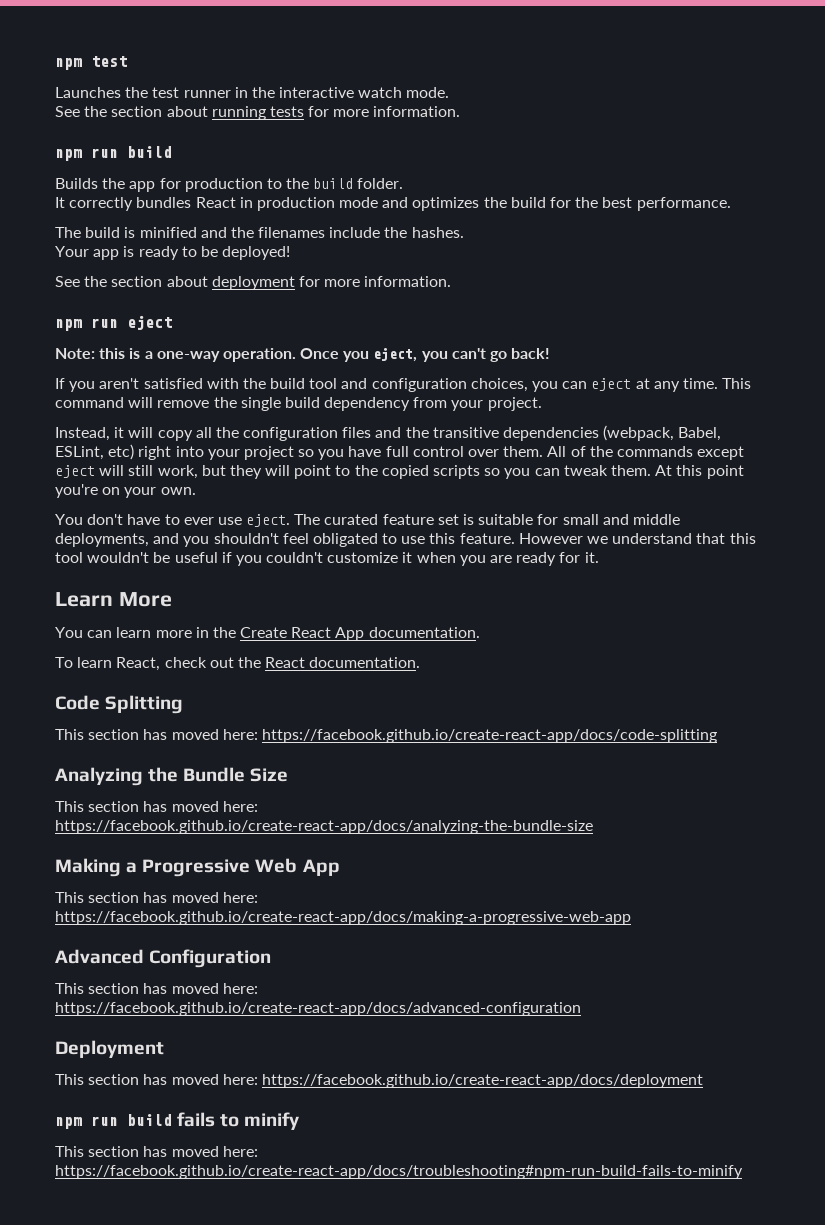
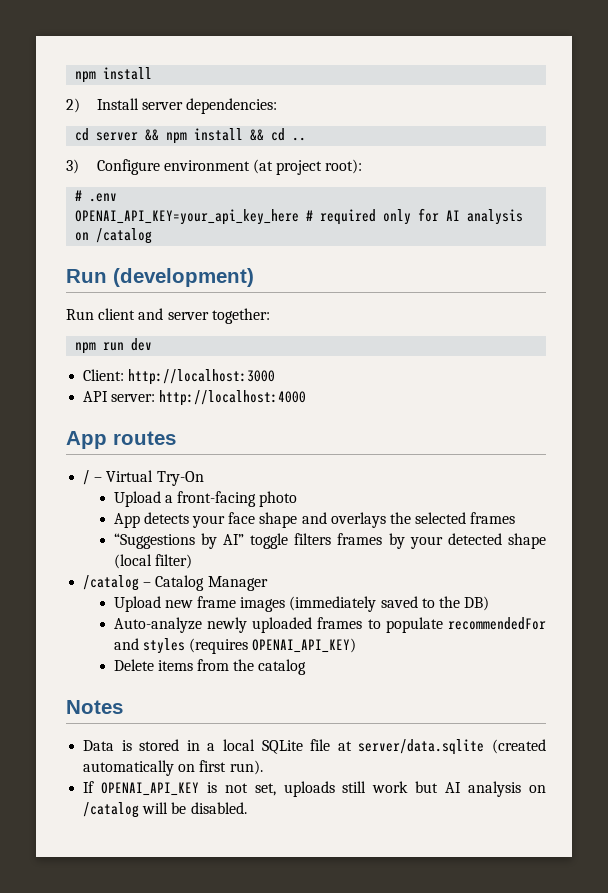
[55,56,127,70] [55,87,450,98] [55,106,461,120] [55,146,172,161] [55,178,404,192] [55,197,731,211] [55,227,464,238] [55,246,291,260] [55,276,452,290] [55,315,172,331] [55,348,551,362] [55,378,752,392] [55,397,542,411] [55,425,722,441] [55,444,745,460] [55,465,744,479] [55,484,196,498] [55,514,680,527] [55,533,756,547] [55,552,599,566] [55,592,172,607] [55,627,480,641] [55,657,421,671] [55,695,184,714] [55,729,717,743] [55,767,289,786] [55,801,258,812] [55,820,593,834] [55,858,340,877] [55,892,258,903] [55,911,631,925] [55,949,272,968] [55,983,258,994] [55,1002,581,1016] [55,1040,164,1058] [55,1074,703,1088] [55,1112,300,1130] [55,1146,258,1157] [55,1165,743,1179] npm test // Launches the test runner in the interactive watch mode. // See the section about running tests for more information. // npm run build // Builds the app for production to the build folder. // It correctly bundles React in production mode and optimizes the build for the best performance. // The build is minified and the filenames include the hashes. // Your app is ready to be deployed! // See the section about deployment for more information. // npm run eject // Note: this is a one-way operation. Once you eject, you can't go back! // If you aren't satisfied with the build tool and configuration choices, you can eject at any time. This command will remove the single build dependency from your project. // Instead, it will copy all the configuration files and the transitive dependencies (webpack, Babel, ESLint, etc) right into your project so you have full control over them. All of the commands except eject will still work, but they will point to the copied scripts so you can tweak them. At this point you're on your own. // You don't have to ever use eject. The curated feature set is suitable for small and middle deployments, and you shouldn't feel obligated to use this feature. However we understand that this tool wouldn't be useful if you couldn't customize it when you are ready for it. // Learn More // You can learn more in the Create React App documentation. // To learn React, check out the React documentation. // Code Splitting // This section has moved here: https://facebook.github.io/create-react-app/docs/code-splitting // Analyzing the Bundle Size // This section has moved here: https://facebook.github.io/create-react-app/docs/analyzing-the-bundle-size // Making a Progressive Web App // This section has moved here: https://facebook.github.io/create-react-app/docs/making-a-progressive-web-app // Advanced Configuration // This section has moved here: https://facebook.github.io/create-react-app/docs/advanced-configuration // Deployment // This section has moved here: https://facebook.github.io/create-react-app/docs/deployment // npm run build fails to minify // This section has moved here: https://facebook.github.io/create-react-app/docs/troubleshooting#npm-run-build-fails-to-minify -> [75,67,153,83] [66,98,277,114] [75,128,307,144] [66,159,363,175] [75,190,118,202] [75,208,524,225] [75,228,153,244] [66,268,254,287] [66,308,270,324] [75,338,153,354] [83,369,276,385] [83,390,307,406] [66,431,176,449] [83,470,204,486] [113,491,298,507] [113,512,516,528] [113,533,546,549] [113,554,192,569] [83,575,268,591] [113,596,490,612] [113,617,546,633] [113,638,357,654] [113,659,307,675] [66,700,123,714] [83,739,546,755] [83,760,263,776] [83,781,546,797] [83,802,247,818] npm install // 2) Install server dependencies: // cd server && npm install && cd .. // 3) Configure environment (at project root): // # .env // OPENAI_API_KEY=your_api_key_here # required only for AI analysis on /catalog // Run (development) // Run client and server together: // npm run dev // Client: http://localhost:3000 // API server: http://localhost:4000 // App routes // / – Virtual Try-On // Upload a front-facing photo // App detects your face shape and overlays the selected frames // “Suggestions by AI” toggle filters frames by your detected shape (local filter) // /catalog – Catalog Manager // Upload new frame images (immediately saved to the DB) // Auto-analyze newly uploaded frames to populate recommendedFor and styles (requires OPENAI_API_KEY) // Delete items from the catalog // Notes // Data is stored in a local SQLite file at server/data.sqlite (created automatically on first run). // If OPENAI_API_KEY is not set, uploads still work but AI analysis on /catalog will be disabled.

